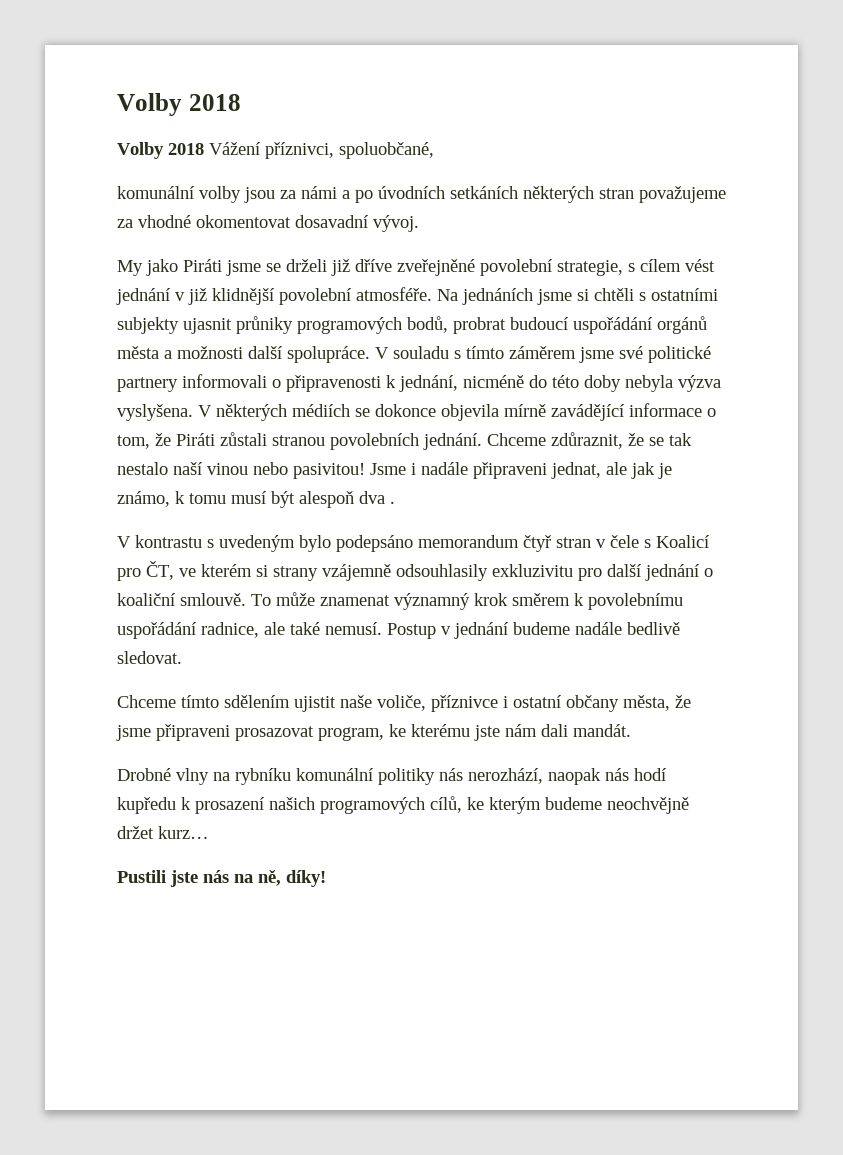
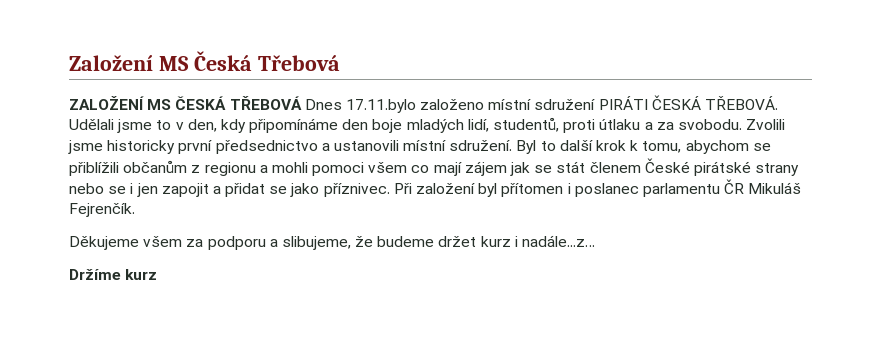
[117,93,241,116] [117,142,434,159] [117,186,726,203] [117,215,419,232] [117,259,715,276] [116,287,718,305] [117,316,707,334] [117,346,711,363] [117,374,721,392] [117,403,716,421] [117,432,692,450] [117,462,672,479] [117,491,395,508] [117,535,709,552] [117,561,713,581] [117,592,683,610] [117,622,680,639] [117,651,182,664] [117,695,691,712] [116,724,631,741] [117,768,666,785] [117,796,689,814] [117,826,209,839] [117,870,326,887] Volby 2018 // Volby 2018 Vážení příznivci, spoluobčané, // komunální volby jsou za námi a po úvodních setkáních některých stran považujeme za vhodné okomentovat dosavadní vývoj. // My jako Piráti jsme se drželi již dříve zveřejněné povolební strategie, s cílem vést jednání v již klidnější povolební atmosféře. Na jednáních jsme si chtěli s ostatními subjekty ujasnit průniky programových bodů, probrat budoucí uspořádání orgánů města a možnosti další spolupráce. V souladu s tímto záměrem jsme své politické partnery informovali o připravenosti k jednání, nicméně do této doby nebyla výzva vyslyšena. V některých médiích se dokonce objevila mírně zavádějící informace o tom, že Piráti zůstali stranou povolebních jednání. Chceme zdůraznit, že se tak nestalo naší vinou nebo pasivitou! Jsme i nadále připraveni jednat, ale jak je známo, k tomu musí být alespoň dva . // V kontrastu s uvedeným bylo podepsáno memorandum čtyř stran v čele s Koalicí pro ČT, ve kterém si strany vzájemně odsouhlasily exkluzivitu pro další jednání o koaliční smlouvě. To může znamenat významný krok směrem k povolebnímu uspořádání radnice, ale také nemusí. Postup v jednání budeme nadále bedlivě sledovat. // Chceme tímto sdělením ujistit naše voliče, příznivce i ostatní občany města, že jsme připraveni prosazovat program, ke kterému jste nám dali mandát. // Drobné vlny na rybníku komunální politiky nás nerozhází, naopak nás hodí kupředu k prosazení našich programových cílů, ke kterým budeme neochvějně držet kurz… // Pustili jste nás na ně, díky! -> [69,51,340,71] [69,95,779,113] [69,117,786,133] [68,140,771,154] [69,158,800,176] [69,179,802,197] [69,203,135,217] [69,235,596,250] [69,269,158,280] Založení MS Česká Třebová // ZALOŽENÍ MS ČESKÁ TŘEBOVÁ Dnes 17.11.bylo založeno místní sdružení PIRÁTI ČESKÁ TŘEBOVÁ. Udělali jsme to v den, kdy připomínáme den boje mladých lidí, studentů, proti útlaku a za svobodu. Zvolili jsme historicky první předsednictvo a ustanovili místní sdružení. Byl to další krok k tomu, abychom se přiblížili občanům z regionu a mohli pomoci všem co mají zájem jak se stát členem České pirátské strany nebo se i jen zapojit a přidat se jako příznivec. Při založení byl přítomen i poslanec parlamentu ČR Mikuláš Fejrenčík. // Děkujeme všem za podporu a slibujeme, že budeme držet kurz i nadále...z… // Držíme kurz

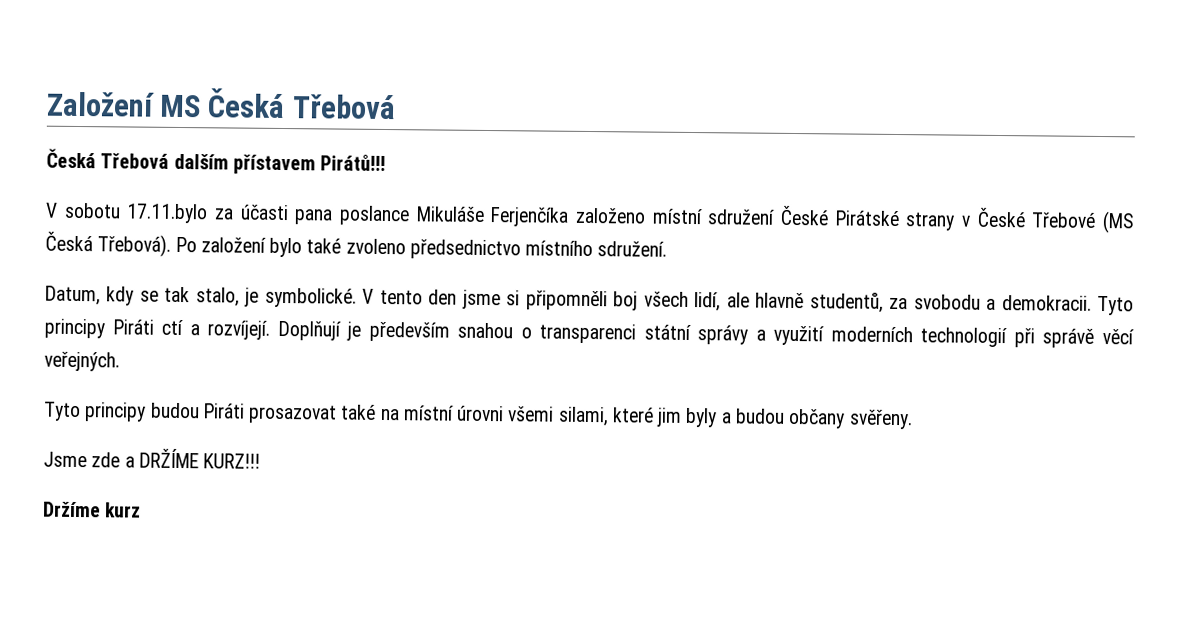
[69,95,779,113] [69,117,786,133] [68,140,771,154] [69,158,800,176] [69,179,802,197] [69,203,135,217] [69,235,596,250] ZALOŽENÍ MS ČESKÁ TŘEBOVÁ Dnes 17.11.bylo založeno místní sdružení PIRÁTI ČESKÁ TŘEBOVÁ. Udělali jsme to v den, kdy připomínáme den boje mladých lidí, studentů, proti útlaku a za svobodu. Zvolili jsme historicky první předsednictvo a ustanovili místní sdružení. Byl to další krok k tomu, abychom se přiblížili občanům z regionu a mohli pomoci všem co mají zájem jak se stát členem České pirátské strany nebo se i jen zapojit a přidat se jako příznivec. Při založení byl přítomen i poslanec parlamentu ČR Mikuláš Fejrenčík. // Děkujeme všem za podporu a slibujeme, že budeme držet kurz i nadále...z… -> [46,148,387,175] [45,202,1135,234] [45,231,668,260] [45,285,1135,316] [44,318,1134,348] [44,351,120,372] [43,401,913,430] [43,448,261,469] Česká Třebová dalším přístavem Pirátů!!! // V sobotu 17.11.bylo za účasti pana poslance Mikuláše Ferjenčíka založeno místní sdružení České Pirátské strany v České Třebové (MS Česká Třebová). Po založení bylo také zvoleno předsednictvo místního sdružení. // Datum, kdy se tak stalo, je symbolické. V tento den jsme si připomněli boj všech lidí, ale hlavně studentů, za svobodu a demokracii. Tyto principy Piráti ctí a rozvíjejí. Doplňují je především snahou o transparenci státní správy a využití moderních technologií při správě věcí veřejných. // Tyto principy budou Piráti prosazovat také na místní úrovni všemi silami, které jim byly a budou občany svěřeny. // Jsme zde a DRŽÍME KURZ!!!

